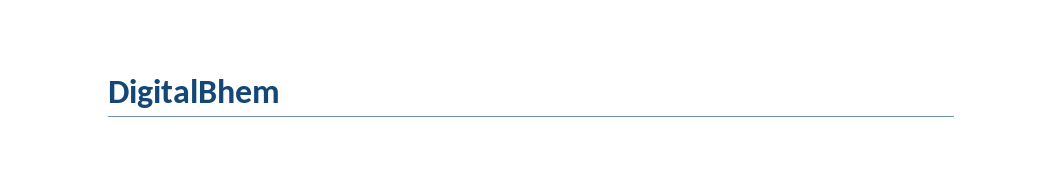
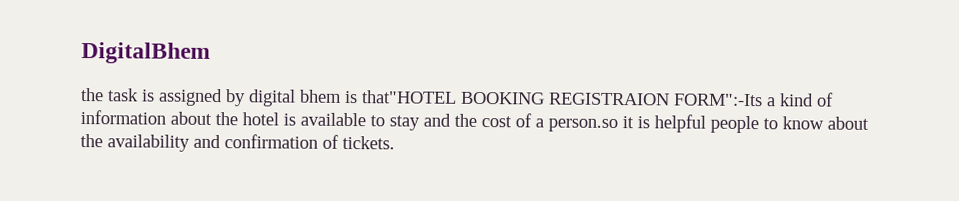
(280, 93) none -> [80,88,834,107] [80,110,869,134] [80,134,395,152] // the task is assigned by digital bhem is that"HOTEL BOOKING REGISTRAION FORM":-Its a kind of information about the hotel is available to stay and the cost of a person.so it is helpful people to know about the availability and confirmation of tickets.

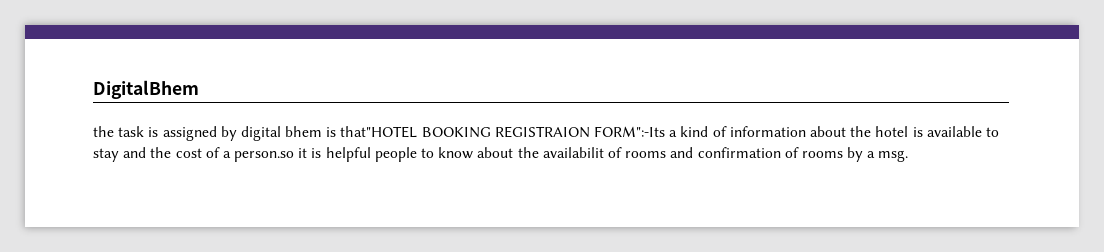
[107,134,395,152] availability and confirmation of tickets. -> [542,147,909,162] availabilit of rooms and confirmation of rooms by a msg.

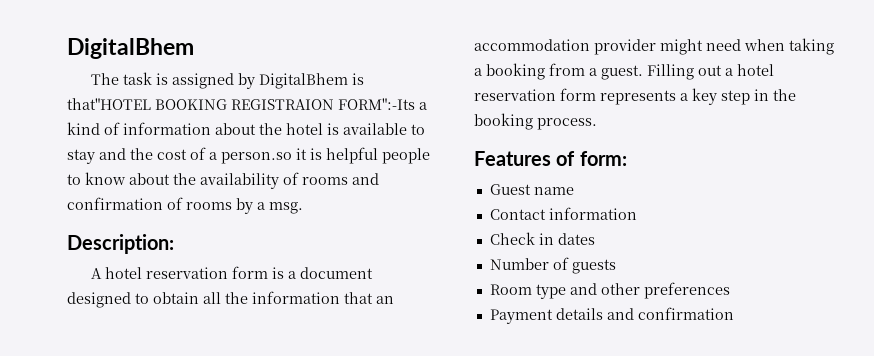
[93,126,114,137] the -> [90,73,119,85] The
[240,126,323,141] digital bhem -> [258,73,348,89] DigitalBhem
[542,147,604,158] availabilit -> [200,173,279,189] availability
(909, 156) none -> [67,234,174,254] [90,266,373,279] [67,291,394,308] [474,38,834,55] [474,63,774,80] [474,88,796,105] [474,113,597,130] [474,151,627,166] [489,184,574,195] [489,207,637,220] [489,232,595,245] [489,257,616,274] [489,282,730,299] [489,307,734,324] // Description: // A hotel reservation form is a document designed to obtain all the information that an accommodation provider might need when taking a booking from a guest. Filling out a hotel reservation form represents a key step in the booking process. // Features of form: // Guest name // Contact information // Check in dates // Number of guests // Room type and other preferences // Payment details and confirmation

